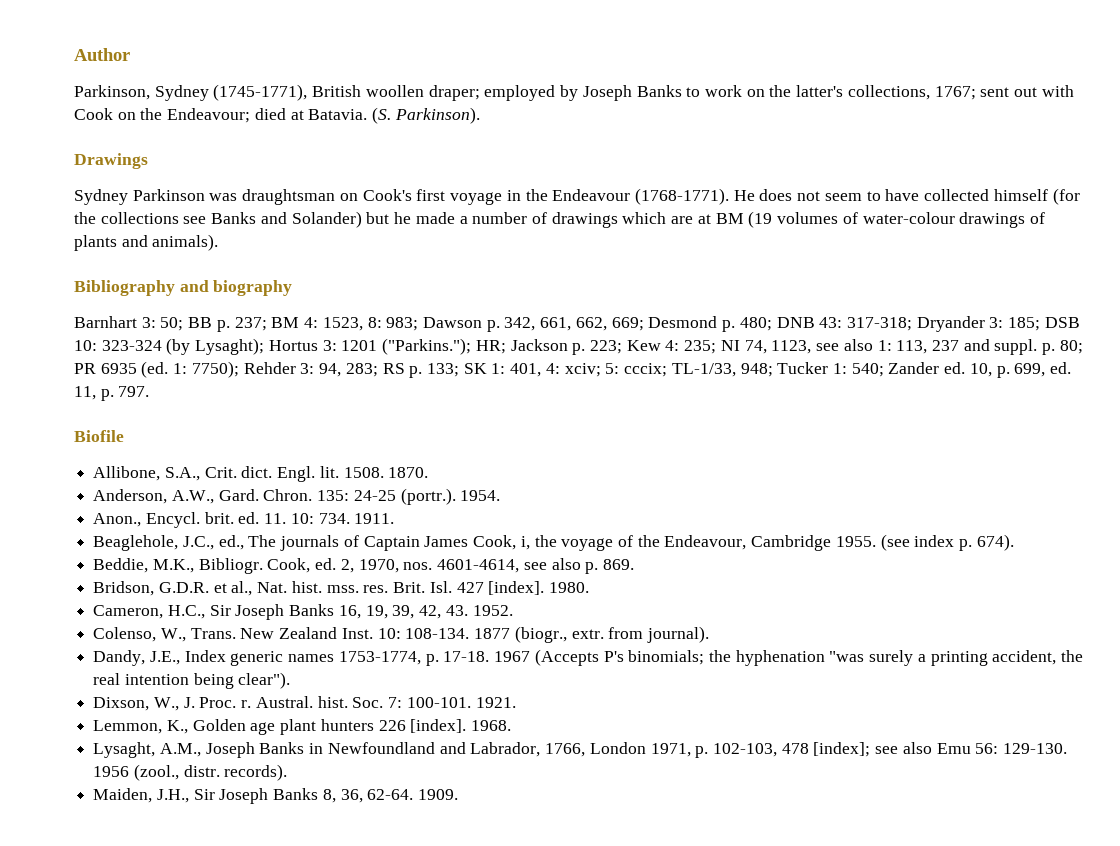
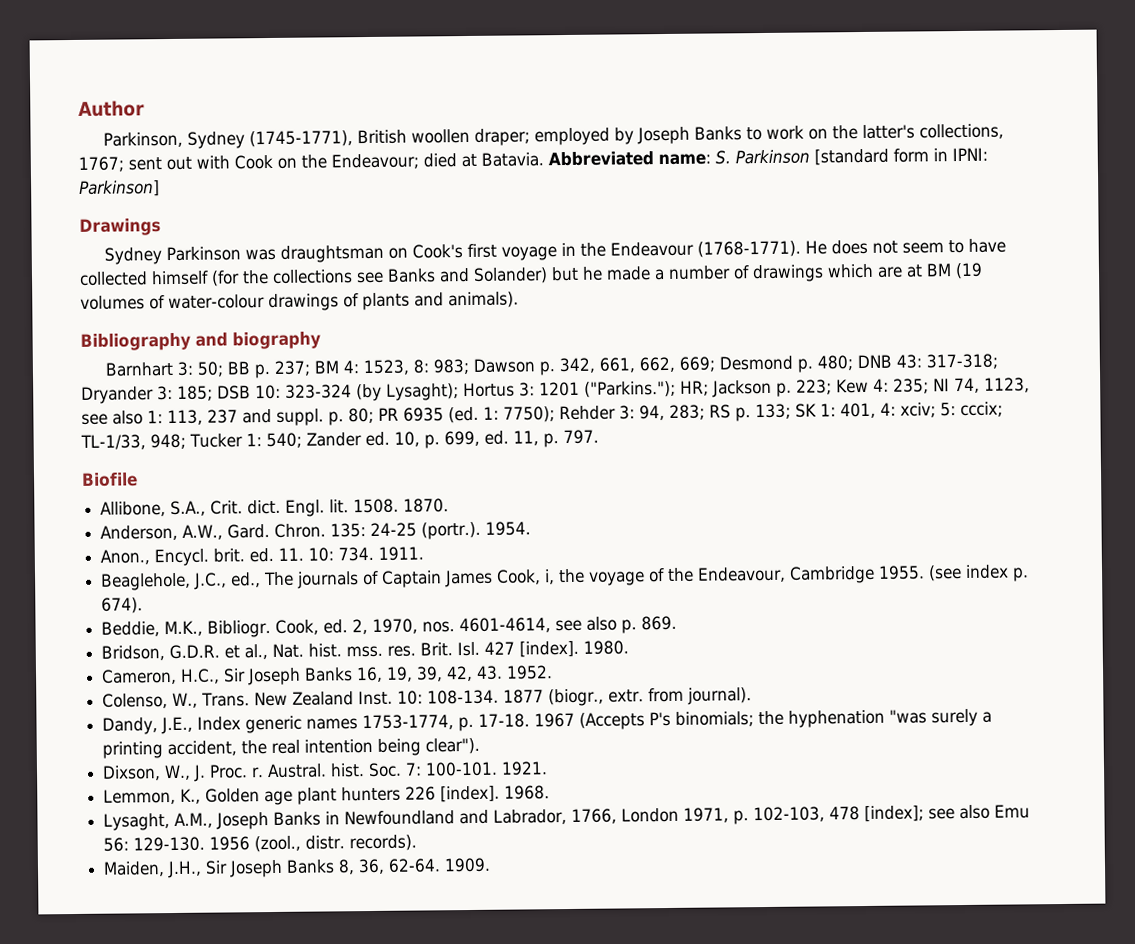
[372,107,480,124] (S. Parkinson). -> [548,147,988,167] [79,180,160,197] Abbreviated name: S. Parkinson [standard form in IPNI: Parkinson]

